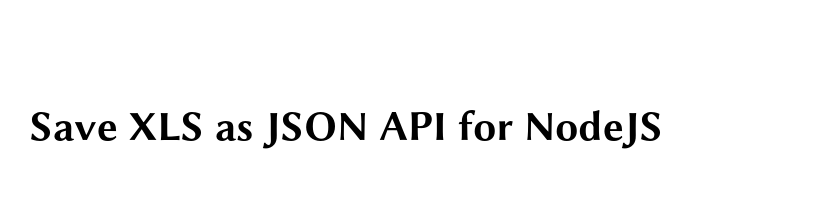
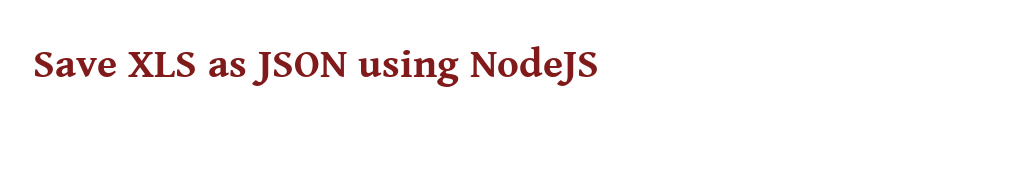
[378,110,514,141] API for -> [358,50,459,87] using

